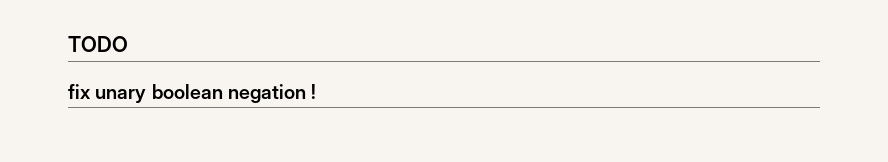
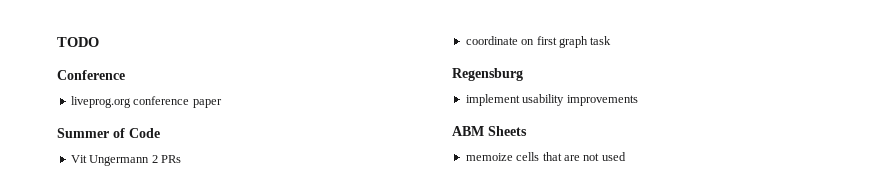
[68,84,317,103] fix unary boolean negation ! -> [57,70,125,80] [70,96,222,108] [57,128,160,138] [70,155,181,166] [465,36,612,48] [452,68,523,81] [465,94,638,106] [452,126,527,136] [465,152,626,161] Conference // liveprog.org conference paper // Summer of Code // Vit Ungermann 2 PRs // coordinate on first graph task // Regensburg // implement usability improvements // ABM Sheets // memoize cells that are not used

